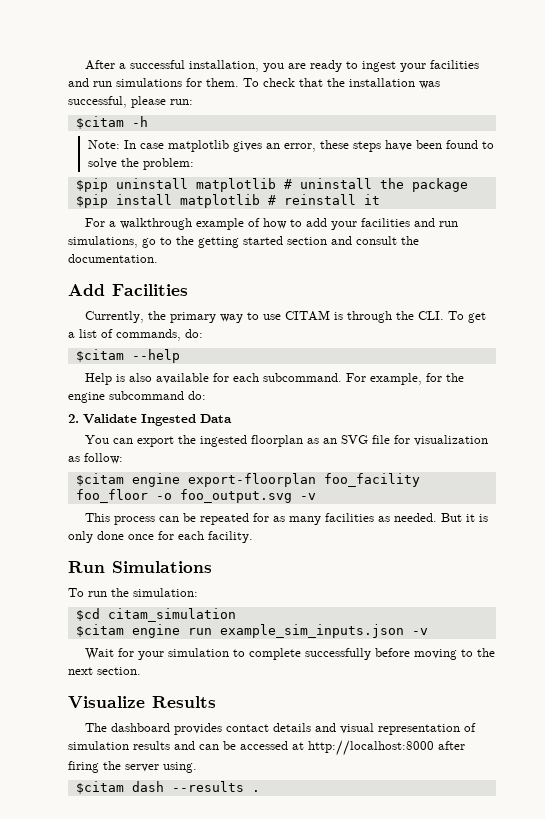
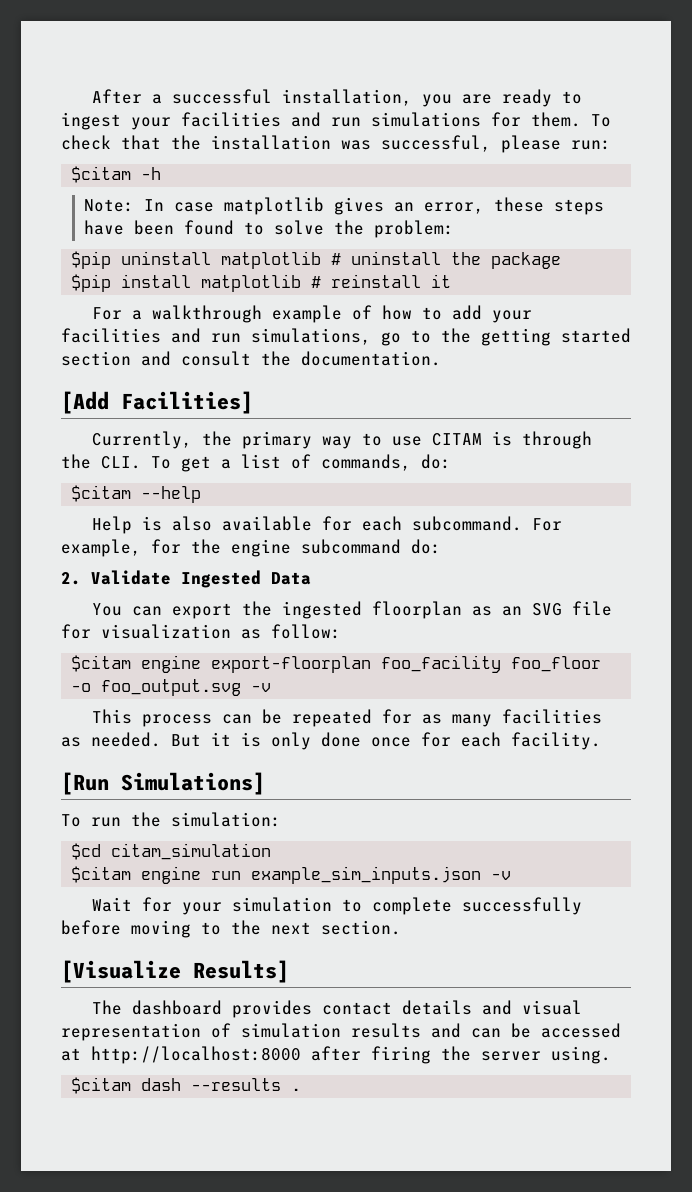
[68,284,188,296] Add Facilities -> [61,391,253,414] [Add Facilities]
[68,561,212,573] Run Simulations -> [61,772,265,795] [Run Simulations]
[68,696,216,708] Visualize Results -> [61,960,289,983] [Visualize Results]

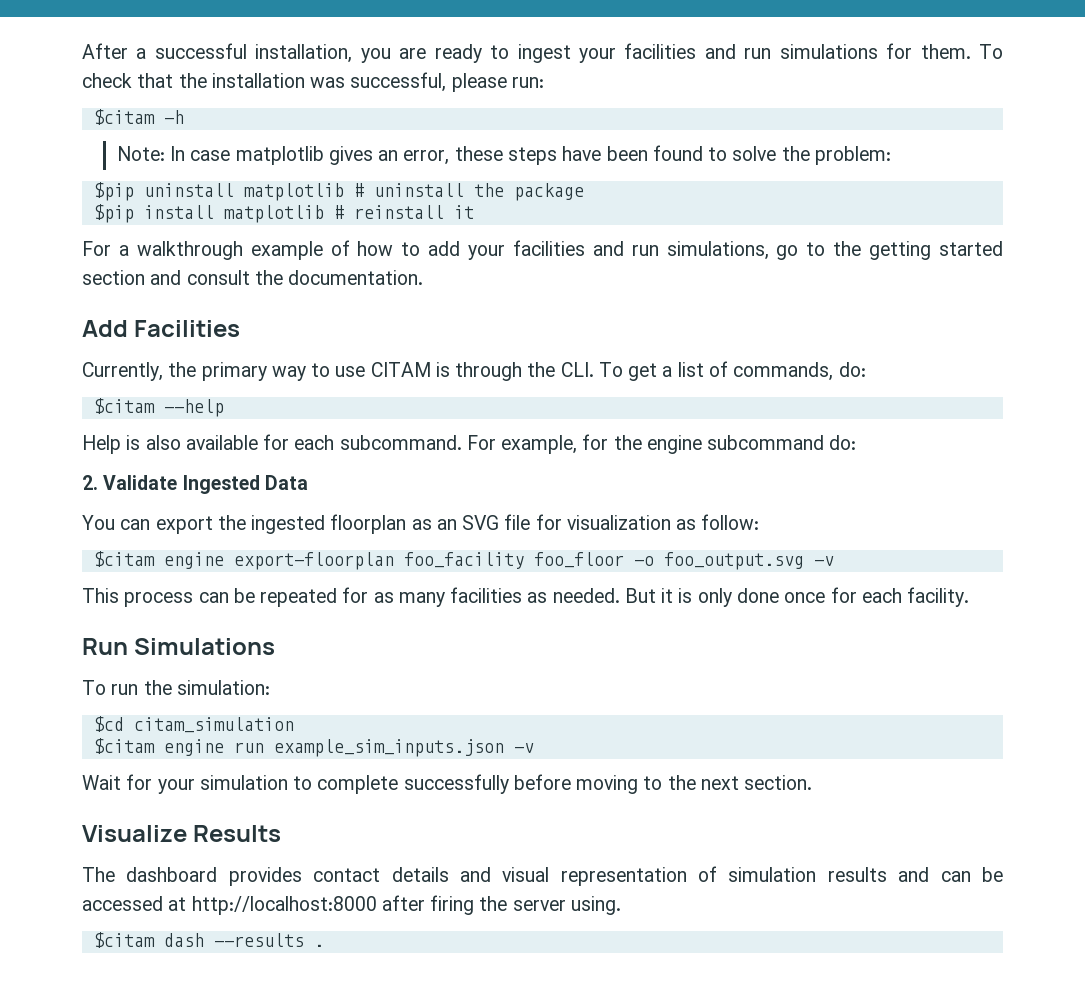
[61,391,253,414] [Add Facilities] -> [82,320,241,337] Add Facilities
[61,772,265,795] [Run Simulations] -> [82,638,276,655] Run Simulations
[61,960,289,983] [Visualize Results] -> [82,825,282,842] Visualize Results

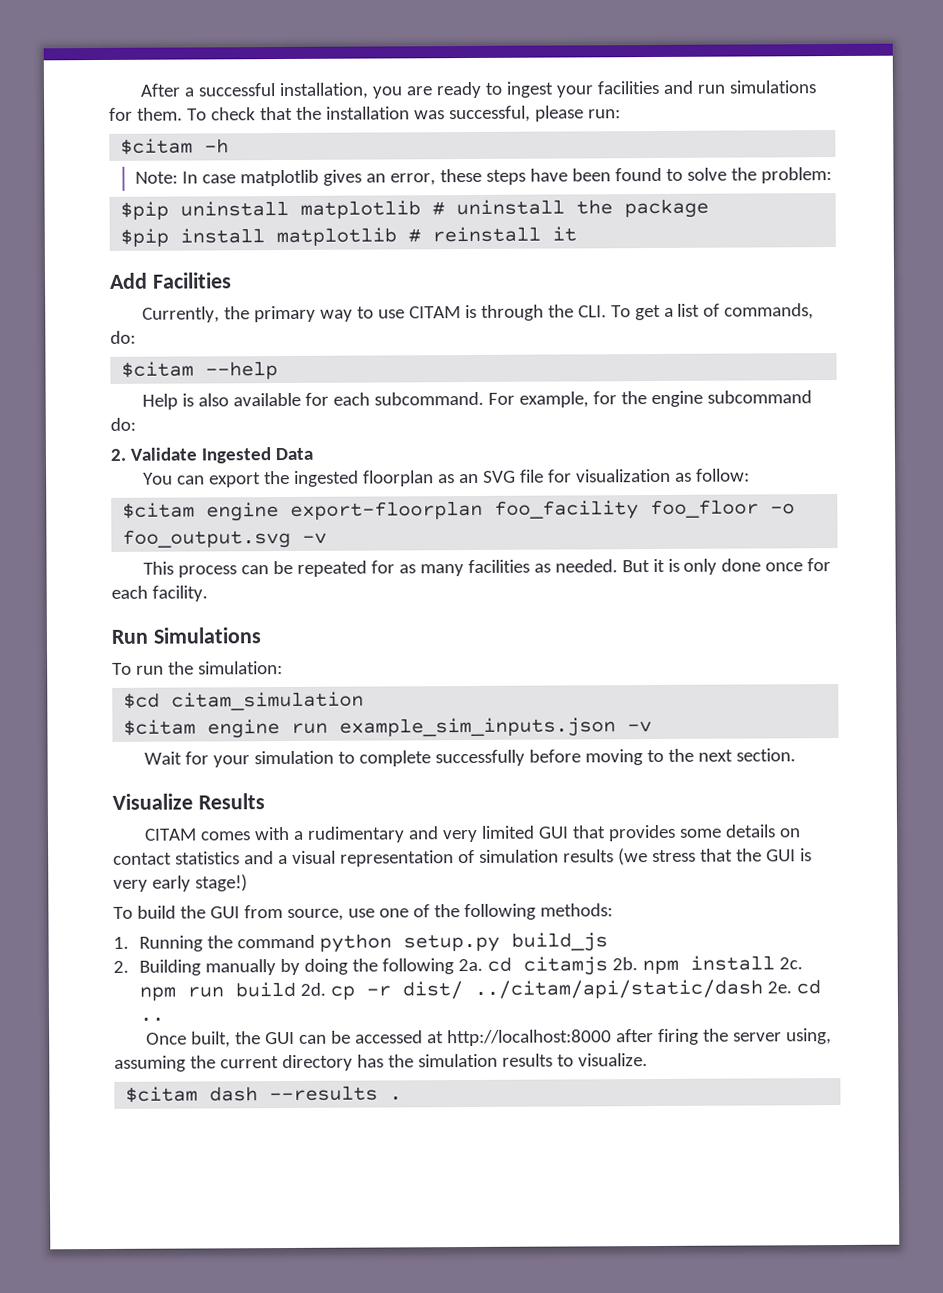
[82,240,1003,260] [82,270,424,285] // For a walkthrough example of how to add your facilities and run simulations, go to the getting started section and consult the documentation. -> (578, 234) none
[82,867,491,886] The dashboard provides contact details and -> [143,824,801,843] [113,851,288,865] CITAM comes with a rudimentary and very limited GUI that provides some details on contact statistics and a
[898,867,930,882] and -> [617,848,812,866] [113,874,248,892] [113,903,613,922] [113,932,608,953] [113,955,803,976] [138,979,821,1001] [139,1017,165,1022] [145,1031,295,1048] (we stress that the GUI is very early stage!) // To build the GUI from source, use one of the following methods: // 1. Running the command python setup.py build_js // 2. Building manually by doing the following 2a. cd citamjs 2b. npm install 2c. npm run build 2d. cp -r dist/ ../citam/api/static/dash 2e. cd .. // Once built, the GUI
[570,896,621,915] using. -> [785,1028,832,1045] [114,1053,648,1072] using, assuming the current directory has the simulation results to visualize.

